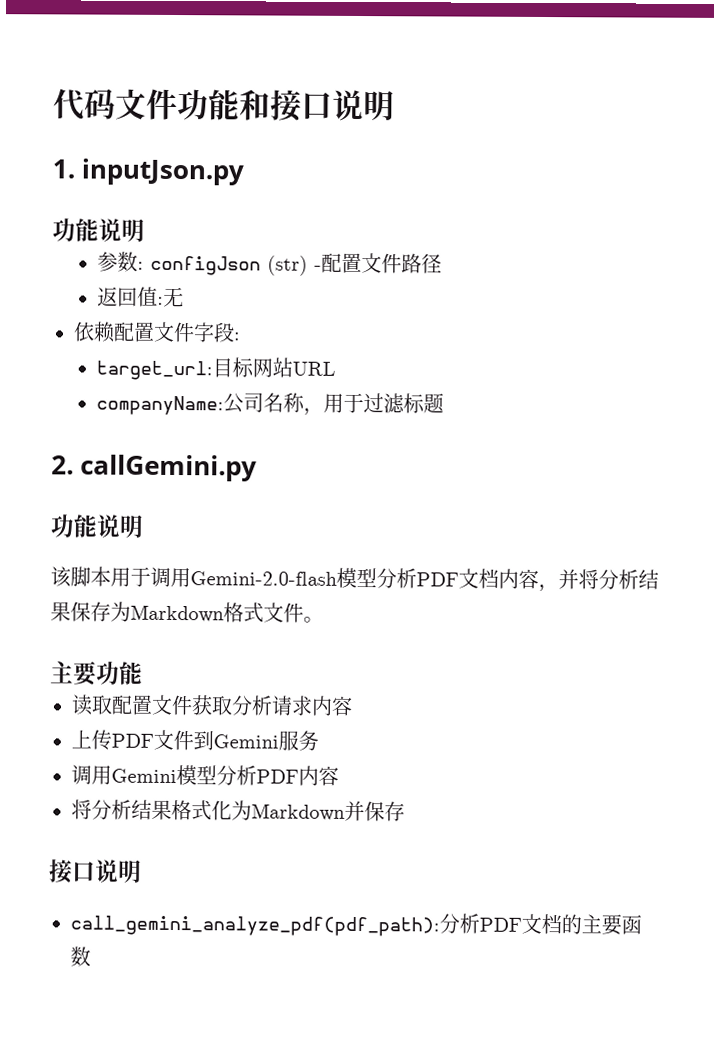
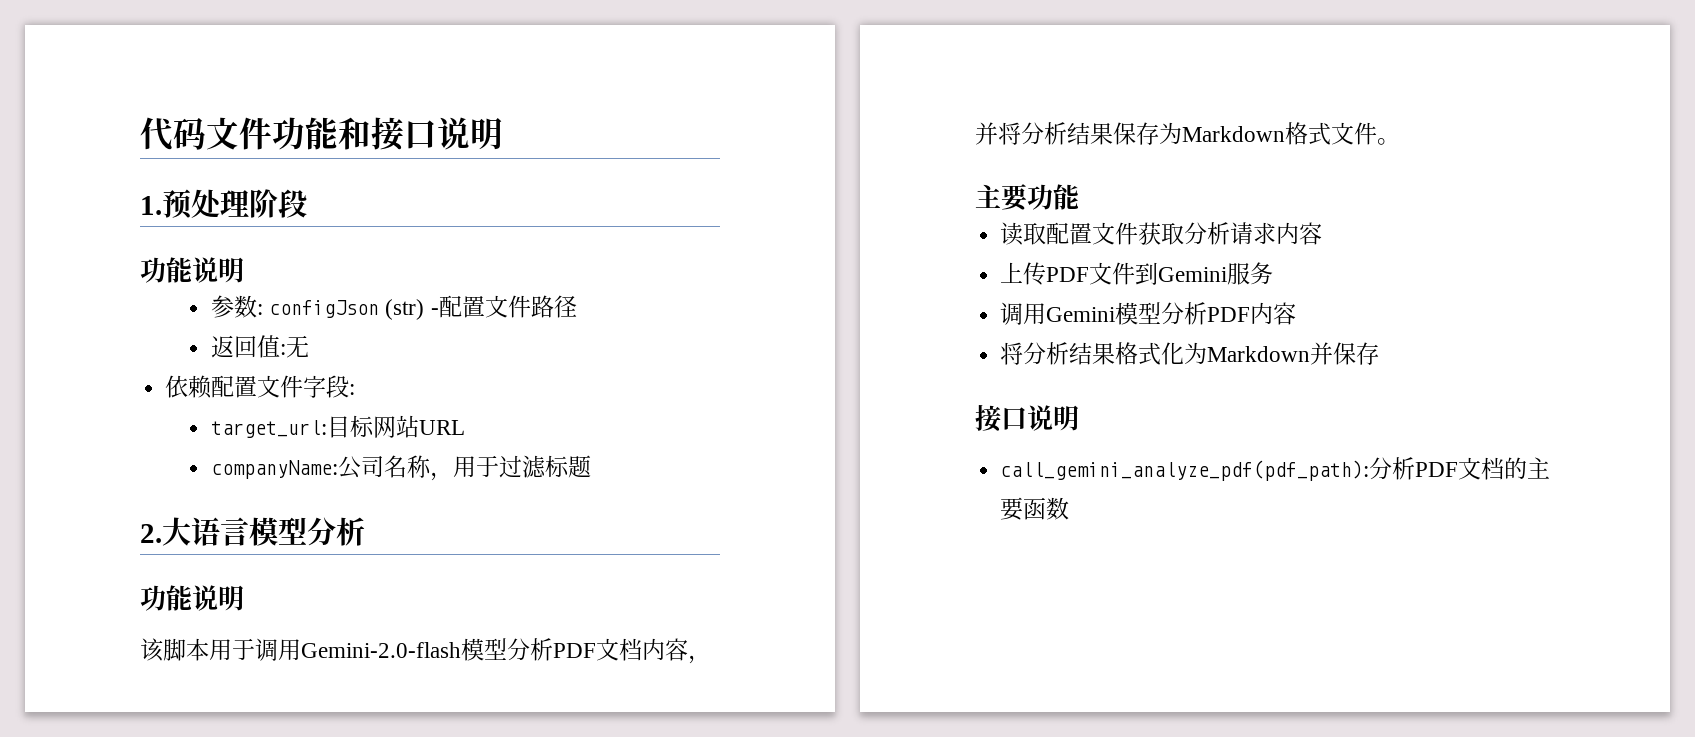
[81,158,245,186] inputJson.py -> [162,189,307,219] 预处理阶段
[80,454,258,482] callGemini.py -> [162,517,365,546] 大语言模型分析

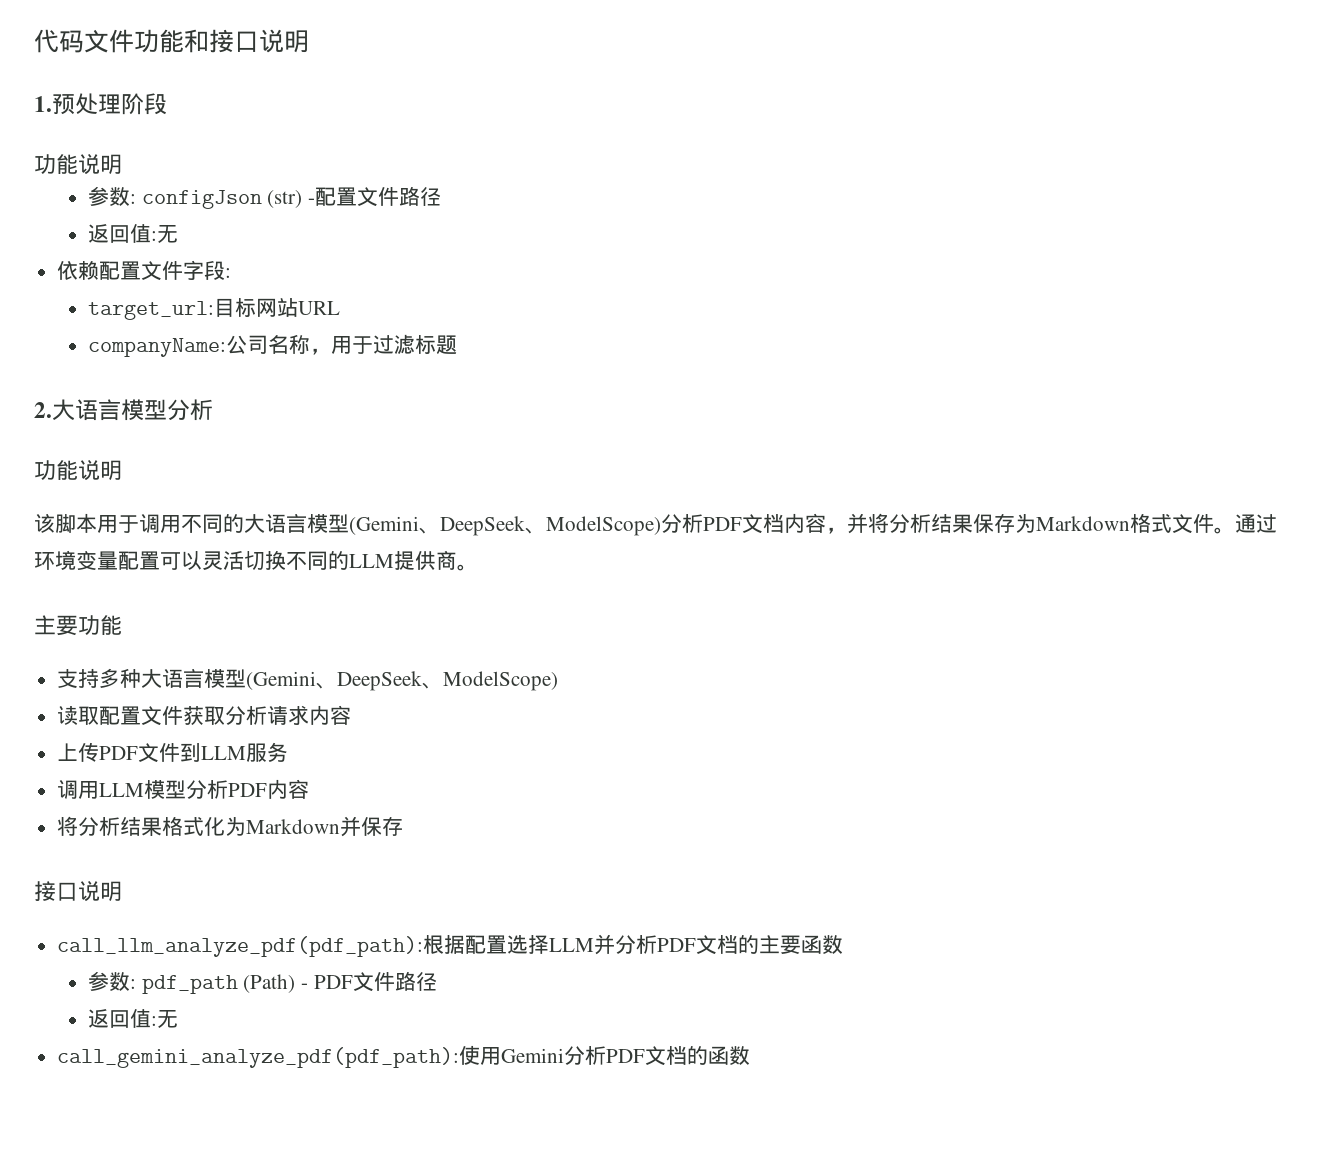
[301,638,507,661] Gemini-2.0-flash模型 -> [181,513,661,536] 不同的大语言模型(Gemini、DeepSeek、ModelScope)
[975,184,1079,211] // 主要功能 -> [1235,514,1277,533] [34,550,478,571] [34,615,122,636] [57,668,559,691] 通过环境变量配置可以灵活切换不同的LLM提供商。 // 主要功能 // 支持多种大语言模型(Gemini、DeepSeek、ModelScope)
[1158,267,1228,282] Gemini -> [201,746,247,760] LLM
[1046,307,1116,322] Gemini -> [99,783,145,797] LLM
[1000,460,1370,481] call_gemini_analyze_pdf(pdf_path): -> [57,934,616,957] call_llm_analyze_pdf(pdf_path):根据配置选择LLM并
(1070, 508) none -> [87,971,437,994] [87,1009,178,1028] [57,1045,751,1068] // 参数: pdf_path (Path) - PDF文件路径 // 返回值:无 // call_gemini_analyze_pdf(pdf_path):使用Gemini分析PDF文档的函数

